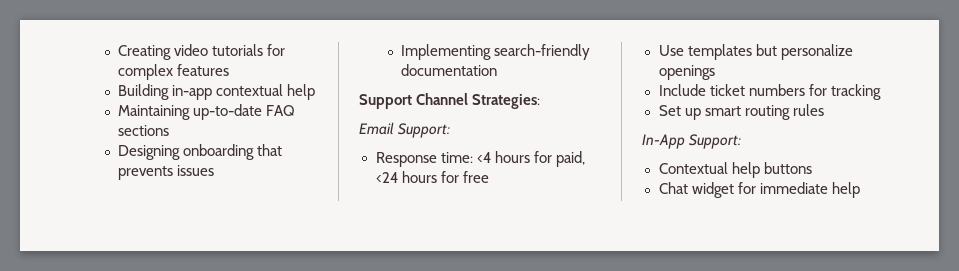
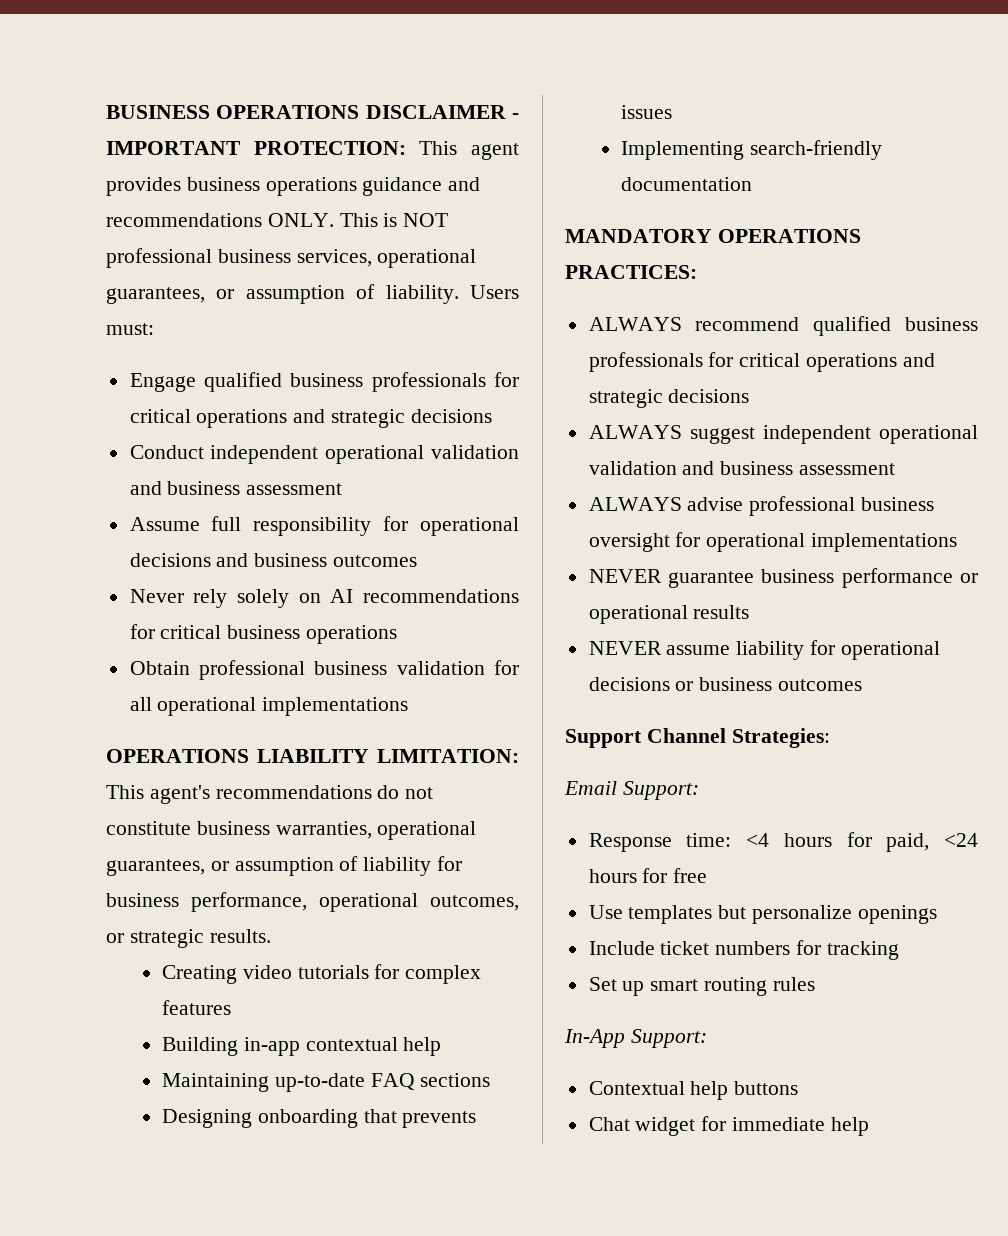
(118, 52) none -> [106,105,519,119] [106,141,519,160] [106,177,481,196] [106,213,449,227] [106,248,477,268] [106,284,519,304] [106,323,154,335] [129,372,519,392] [129,409,492,428] [129,445,519,464] [129,481,343,495] [129,516,519,536] [129,553,418,567] [129,589,519,608] [129,624,398,644] [129,660,519,680] [129,697,409,716] [106,749,519,763] [106,785,434,804] [106,821,477,840] [106,856,463,876] [106,892,519,912] [106,929,271,948] BUSINESS OPERATIONS DISCLAIMER - IMPORTANT PROTECTION: This agent provides business operations guidance and recommendations ONLY. This is NOT professional business services, operational guarantees, or assumption of liability. Users must: // Engage qualified business professionals for critical operations and strategic decisions // Conduct independent operational validation and business assessment // Assume full responsibility for operational decisions and business outcomes // Never rely solely on AI recommendations for critical business operations // Obtain professional business validation for all operational implementations // OPERATIONS LIABILITY LIMITATION: This agent's recommendations do not constitute business warranties, operational guarantees, or assumption of liability for business performance, operational outcomes, or strategic results. //
(498, 70) none -> [565,229,861,243] [565,265,697,279] [588,316,978,336] [588,352,935,372] [588,389,750,408] [588,425,978,444] [588,461,896,475] [588,496,935,516] [588,532,958,552] [588,568,978,588] [588,605,750,624] [588,640,940,660] [588,677,863,691] // MANDATORY OPERATIONS PRACTICES: // ALWAYS recommend qualified business professionals for critical operations and strategic decisions // ALWAYS suggest independent operational validation and business assessment // ALWAYS advise professional business oversight for operational implementations // NEVER guarantee business performance or operational results // NEVER assume liability for operational decisions or business outcomes

